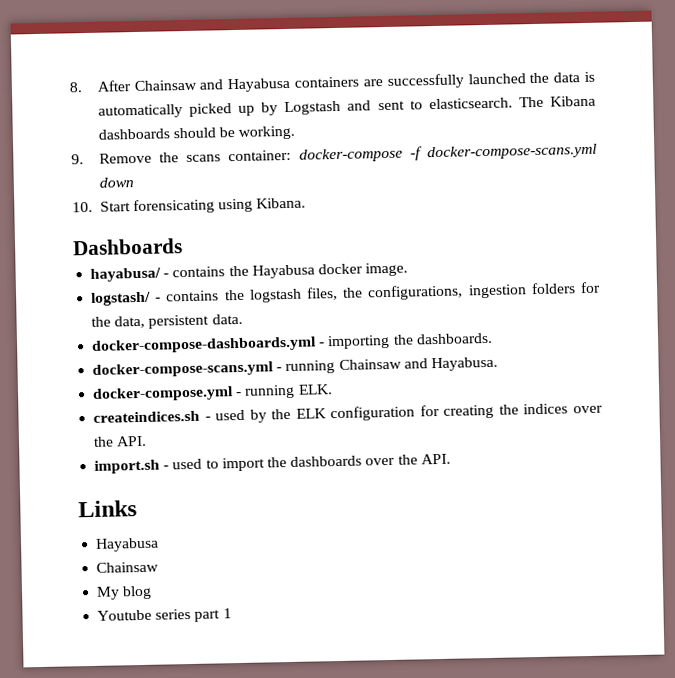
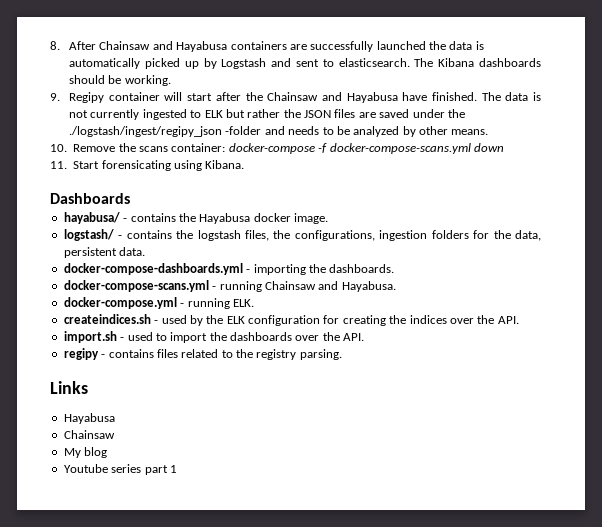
(84, 159) none -> [69,92,541,103] [69,109,465,120] [69,126,489,137] [50,144,67,152] Regipy container will start after the Chainsaw and Hayabusa have finished. The data is not currently ingested to ELK but rather the JSON files are saved under the ./logstash/ingest/regipy_json -folder and needs to be analyzed by other means. // 10.
[72,201,93,213] 10. -> [50,161,67,169] 11.
(451, 459) none -> [63,348,342,360] // regipy - contains files related to the registry parsing.

